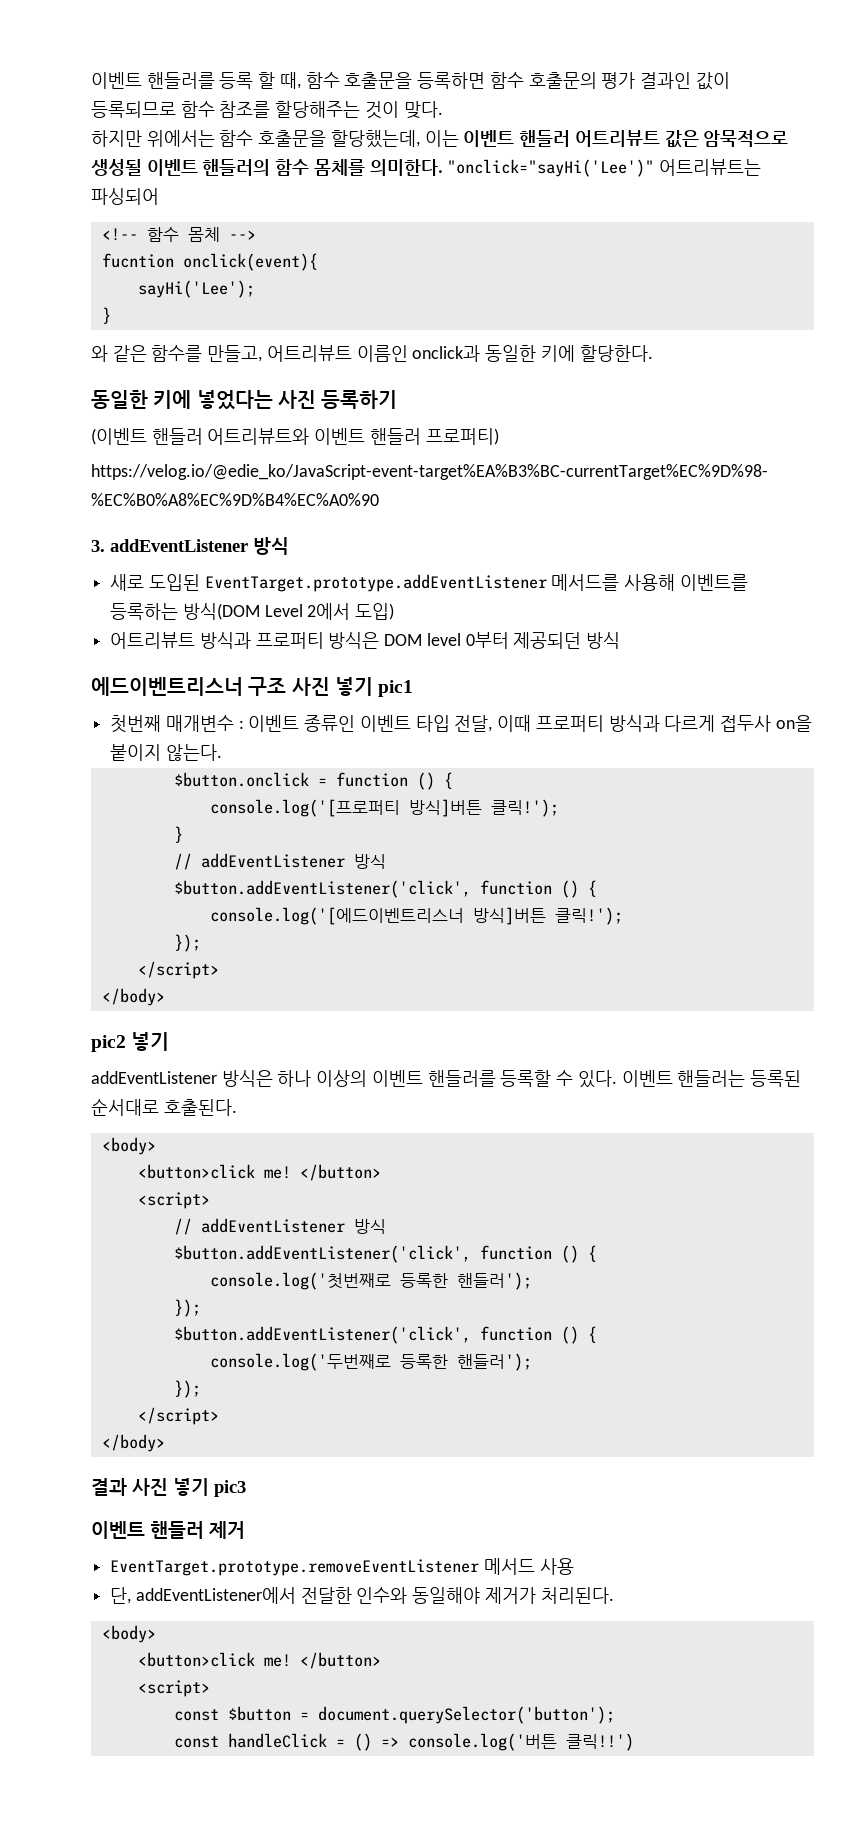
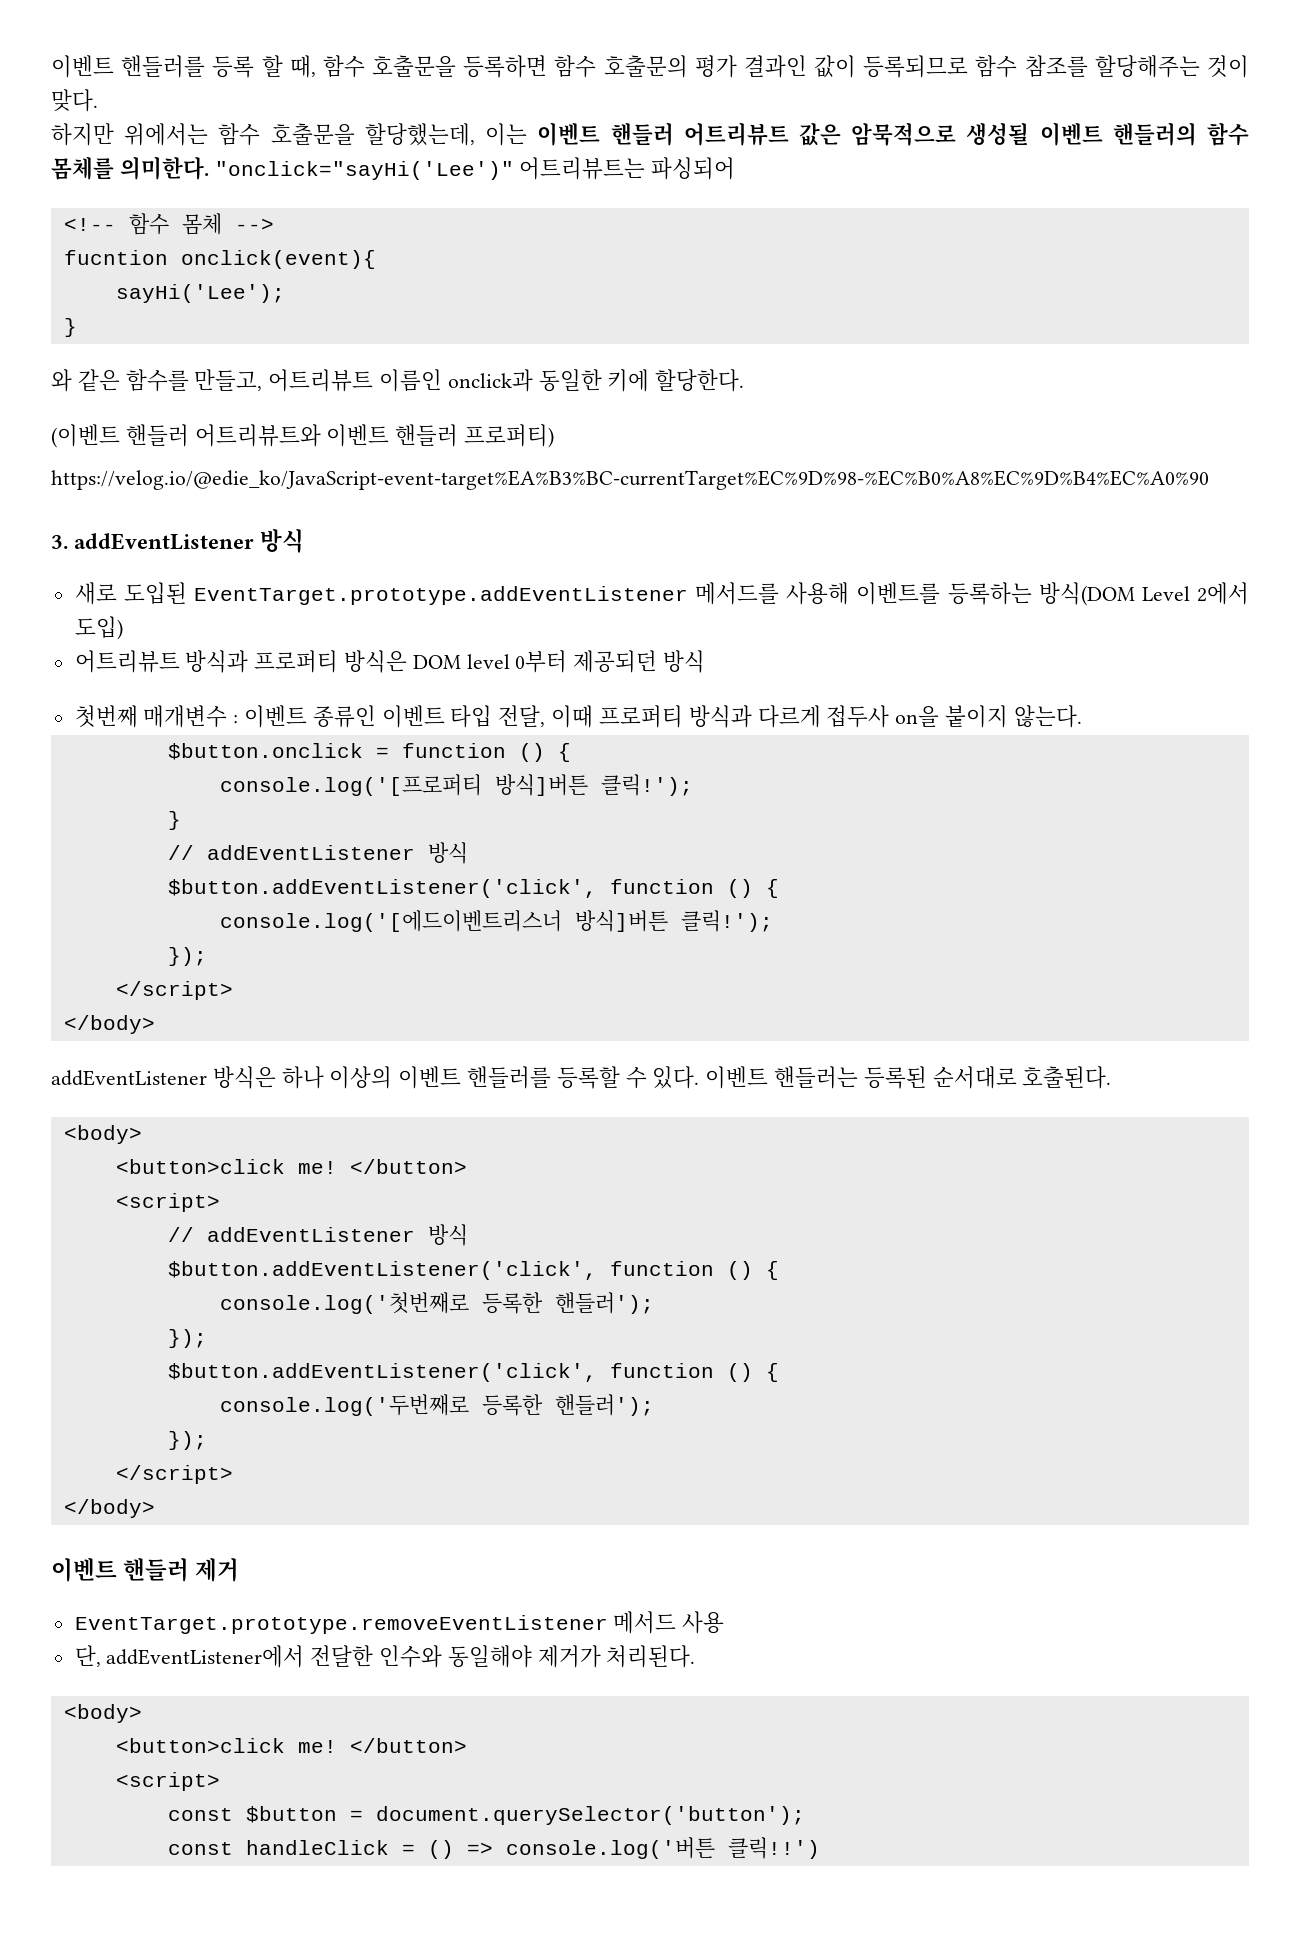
[91,390,398,410] // 동일한 키에 넣었다는 사진 등록하기 -> (745, 380) none
[91,677,414,697] // 에드이벤트리스너 구조 사진 넣기 pic1 -> (706, 661) none
[91,1032,170,1052] // pic2 넣기 -> (155, 1024) none
[91,1478,246,1497] // 결과 사진 넣기 pic3 -> (155, 1508) none

